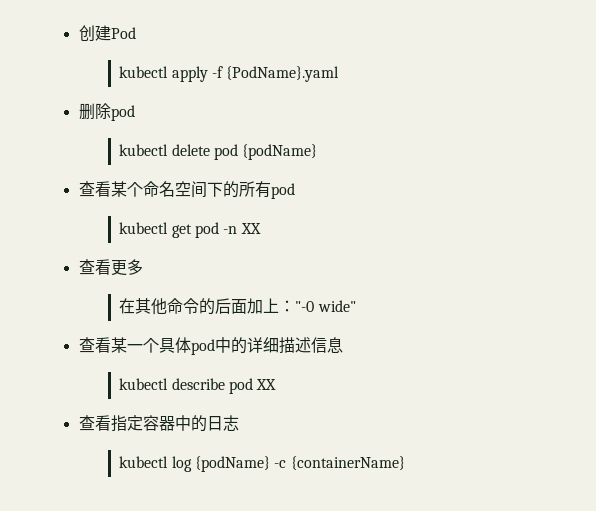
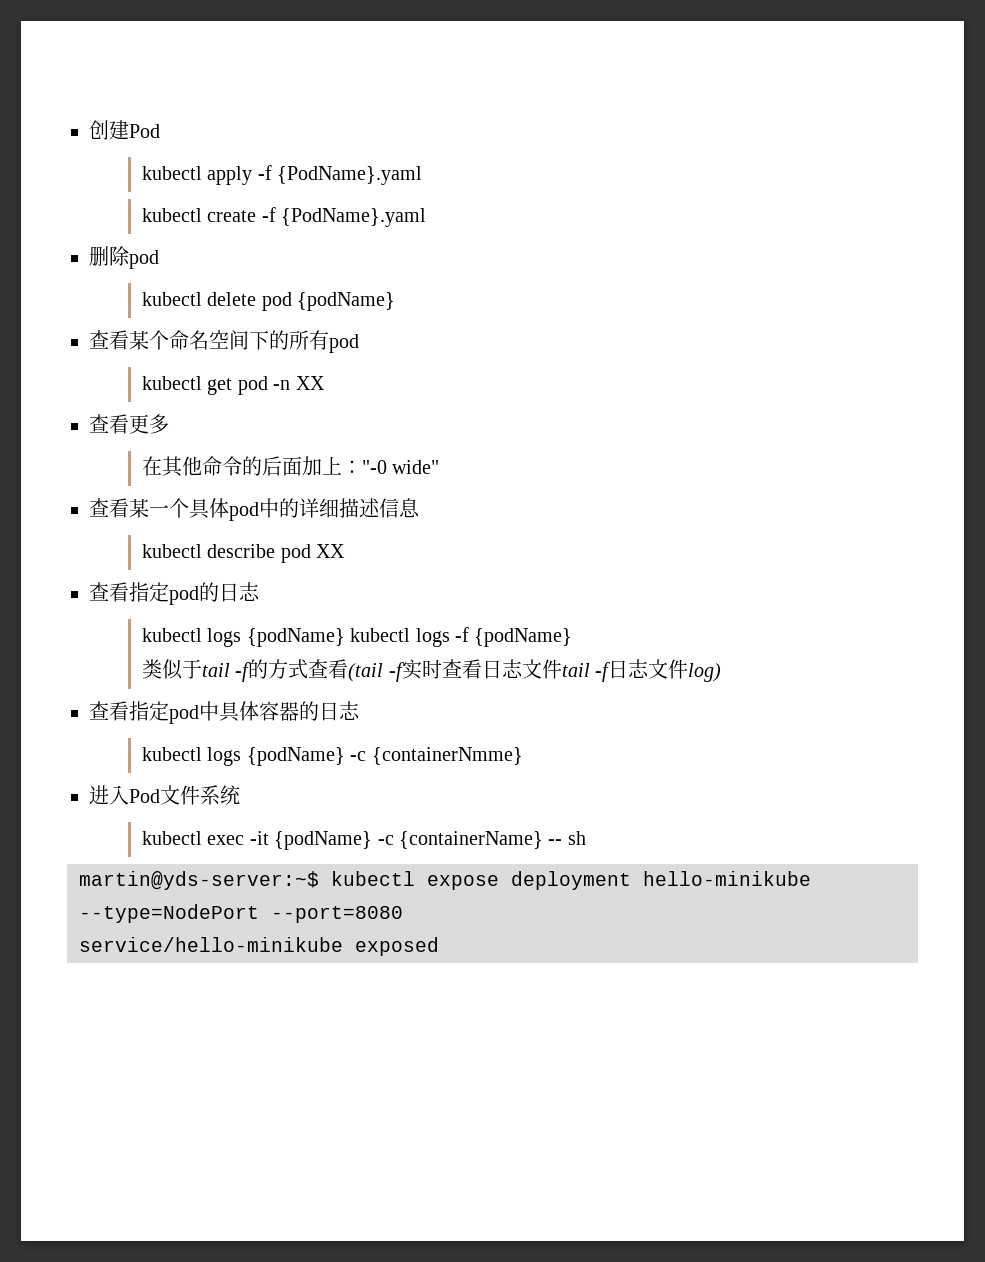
(340, 74) none -> [141,207,427,227] // kubectl create -f {PodName}.yaml
[142,415,239,432] [119,456,405,472] 容器中的日志 // kubectl log {podName} -c {containerName} -> [169,582,260,605] [141,627,573,647] [141,659,722,682] [89,701,360,724] [141,747,523,766] [89,785,240,805] [141,831,586,850] [79,871,811,890] [79,904,403,923] [79,937,439,956] pod的日志 // kubectl logs {podName} kubectl logs -f {podName} // 类似于tail -f的方式查看(tail -f实时查看日志文件tail -f日志文件log) // 查看指定pod中具体容器的日志 // kubectl logs {podName} -c {containerNmme} // 进入Pod文件系统 // kubectl exec -it {podName} -c {containerName} -- sh // martin@yds-server:~$ kubectl expose deployment hello-minikube --type=NodePort --port=8080 // service/hello-minikube exposed

